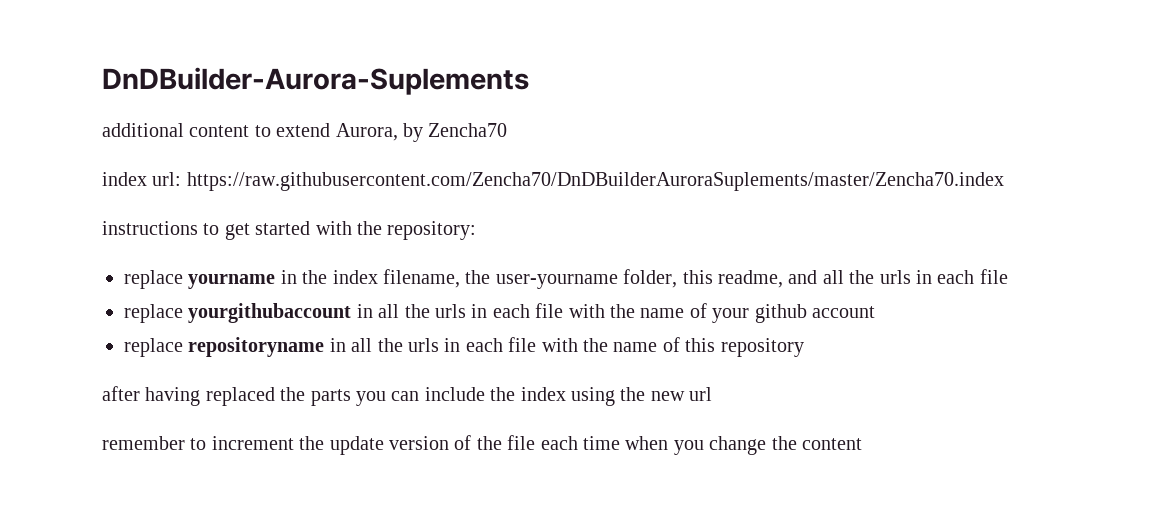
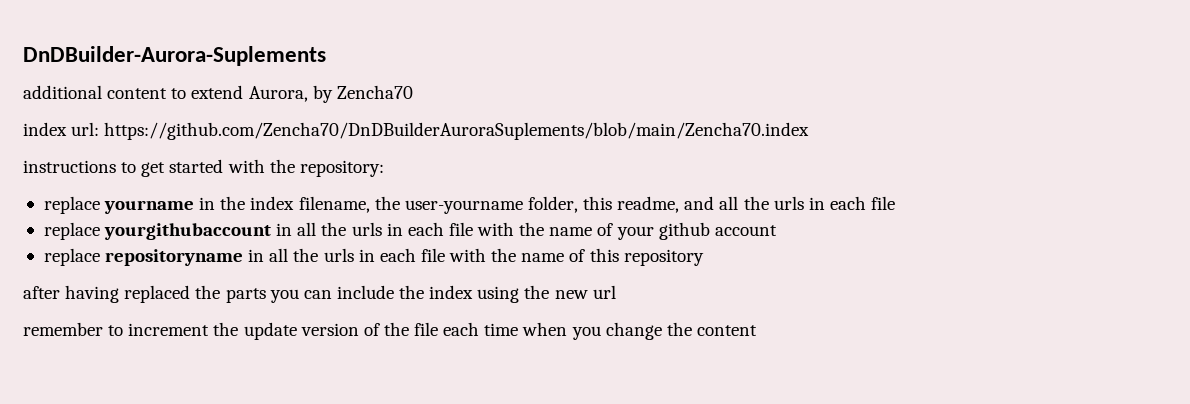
[186,172,1004,191] https://raw.githubusercontent.com/Zencha70/DnDBuilderAuroraSuplements/master/Zencha70.index -> [104,122,810,140] https://github.com/Zencha70/DnDBuilderAuroraSuplements/blob/main/Zencha70.index

